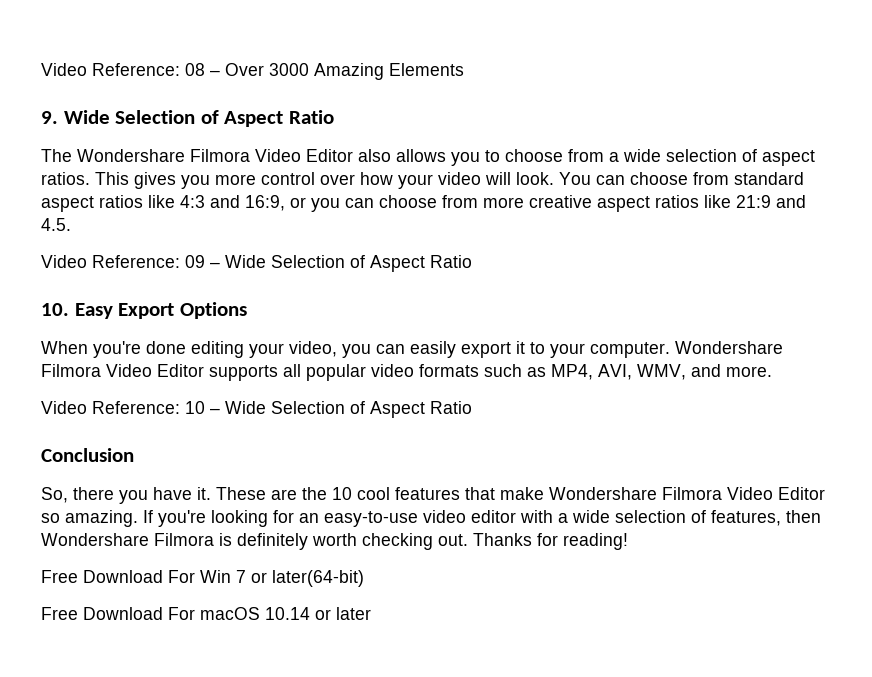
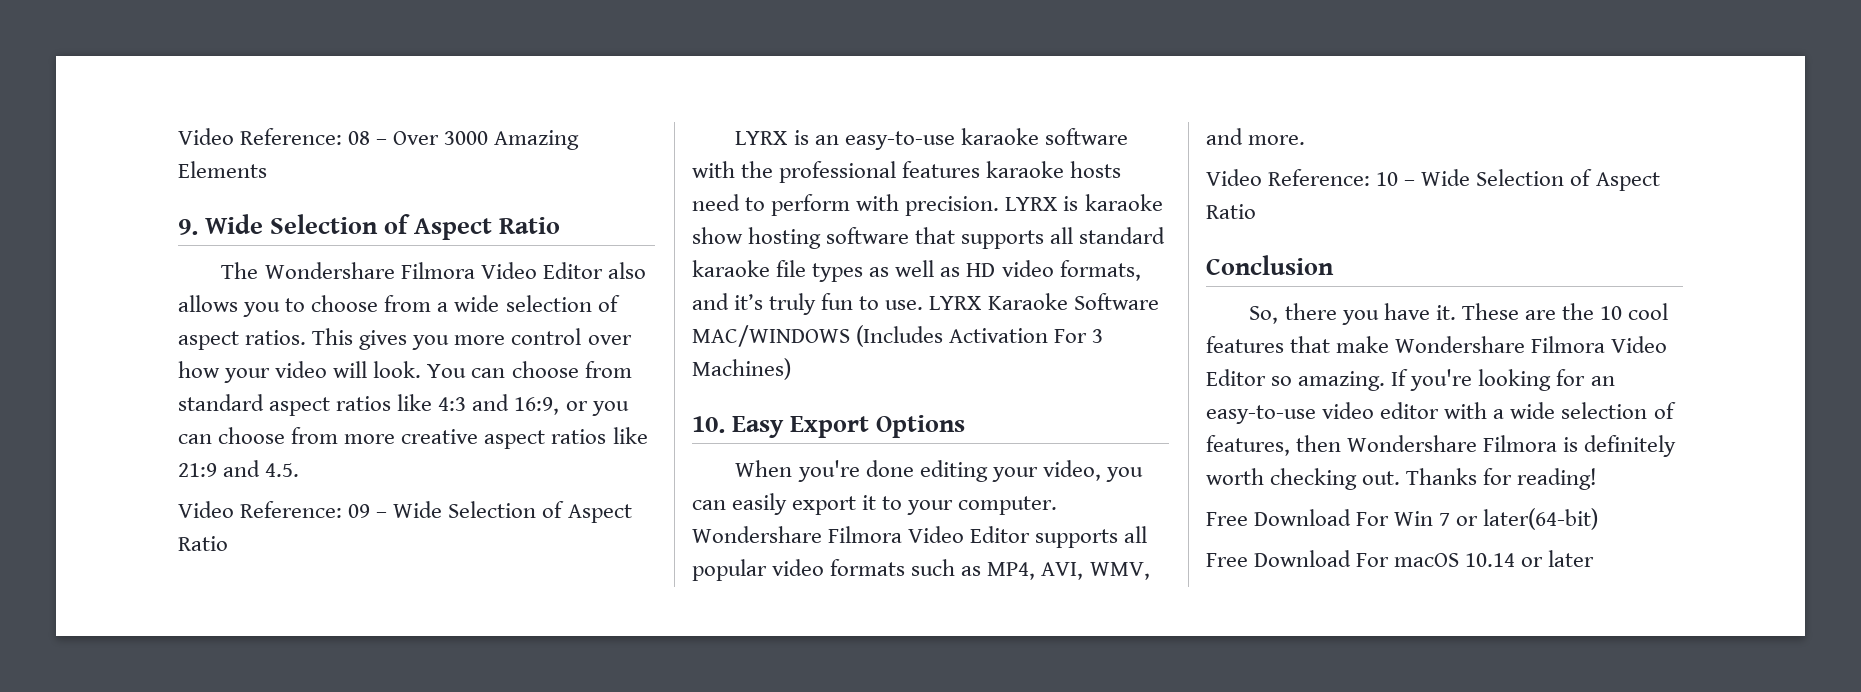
(472, 261) none -> [735,128,1128,150] [692,161,1122,183] [692,194,1163,216] [692,227,1166,249] [692,260,1141,282] [692,293,1159,315] [692,325,1104,347] [692,358,791,380] // LYRX is an easy-to-use karaoke software with the professional features karaoke hosts need to perform with precision. LYRX is karaoke show hosting software that supports all standard karaoke file types as well as HD video formats, and it’s truly fun to use. LYRX Karaoke Software MAC/WINDOWS (Includes Activation For 3 Machines)

